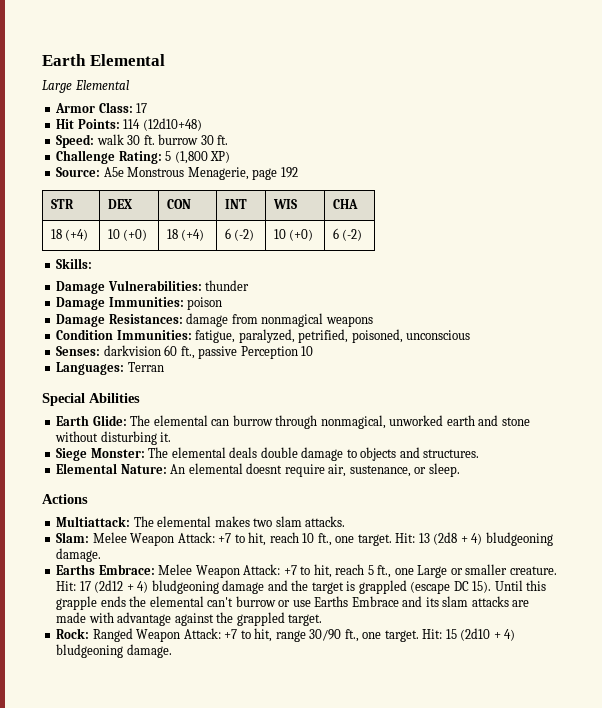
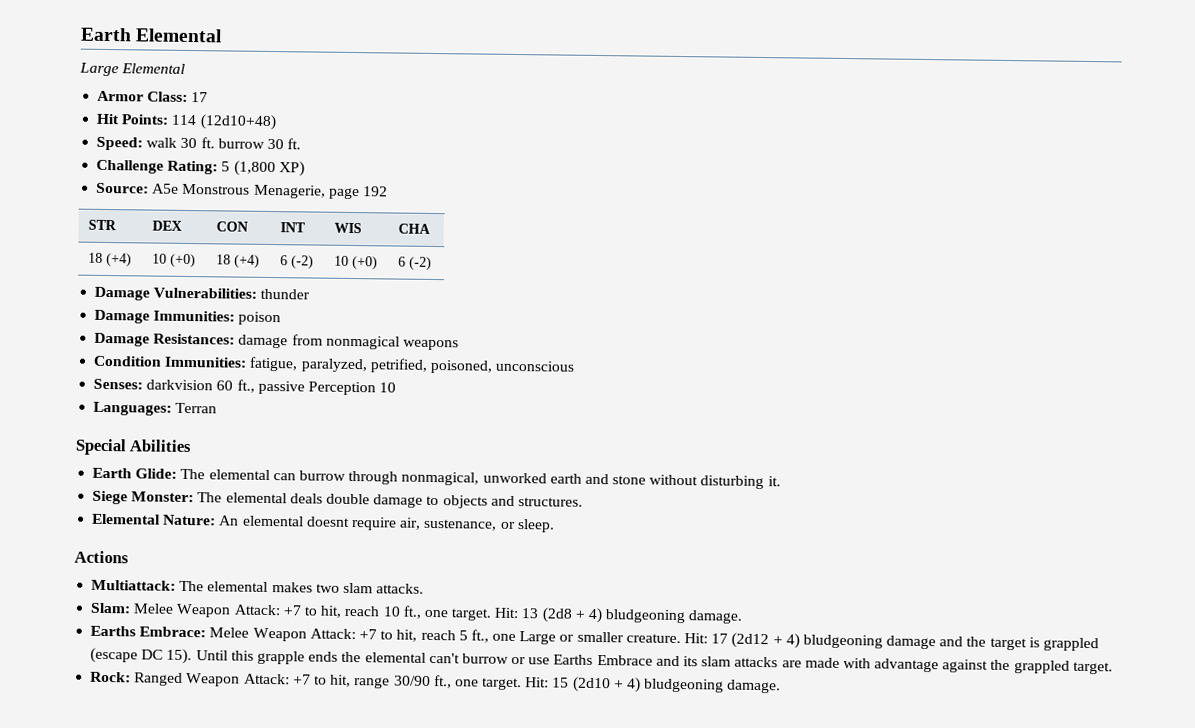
[56,258,93,269] // Skills: -> (432, 263) none

